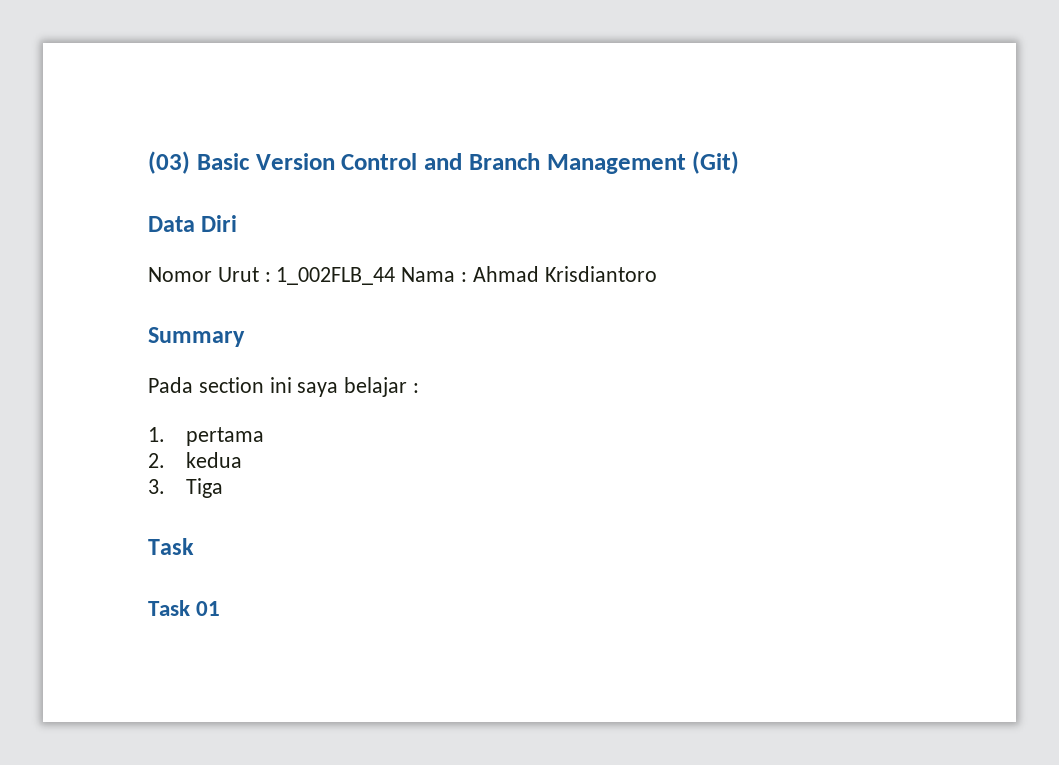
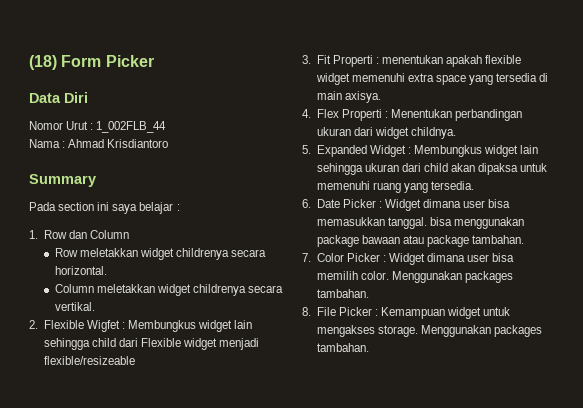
[148,151,740,174] (03) Basic Version Control and Branch Management (Git) -> [29,55,154,70] (18) Form Picker
(396, 276) none -> (167, 127) //
[186,427,265,446] [148,452,243,468] [148,478,224,498] [148,538,194,555] [148,600,221,616] pertama // 2. kedua // 3. Tiga // Task // Task 01 -> [43,230,129,239] [54,248,266,260] [54,266,107,275] [54,284,283,296] [54,302,95,311] [29,320,253,332] [43,338,260,350] [43,356,135,365] [302,55,522,67] [315,73,549,85] [316,91,381,103] [302,109,523,121] [316,127,457,139] [302,145,539,157] [316,163,548,175] [316,181,475,193] [302,199,511,211] [316,217,525,229] [316,235,525,247] [302,253,515,265] [316,271,514,283] [316,289,369,298] [302,307,511,319] [316,325,543,337] [316,343,369,352] Row dan Column // Row meletakkan widget childrenya secara horizontal. // Column meletakkan widget childrenya secara vertikal. // 2. Flexible Wigfet : Membungkus widget lain sehingga child dari Flexible widget menjadi flexible/resizeable // 3. Fit Properti : menentukan apakah flexible widget memenuhi extra space yang tersedia di main axisya. // 4. Flex Properti : Menentukan perbandingan ukuran dari widget childnya. // 5. Expanded Widget : Membungkus widget lain sehingga ukuran dari child akan dipaksa untuk memenuhi ruang yang tersedia. // 6. Date Picker : Widget dimana user bisa memasukkan tanggal. bisa menggunakan package bawaan atau package tambahan. // 7. Color Picker : Widget dimana user bisa memilih color. Menggunakan packages tambahan. // 8. File Picker : Kemampuan widget untuk mengakses storage. Menggunakan packages tambahan.

